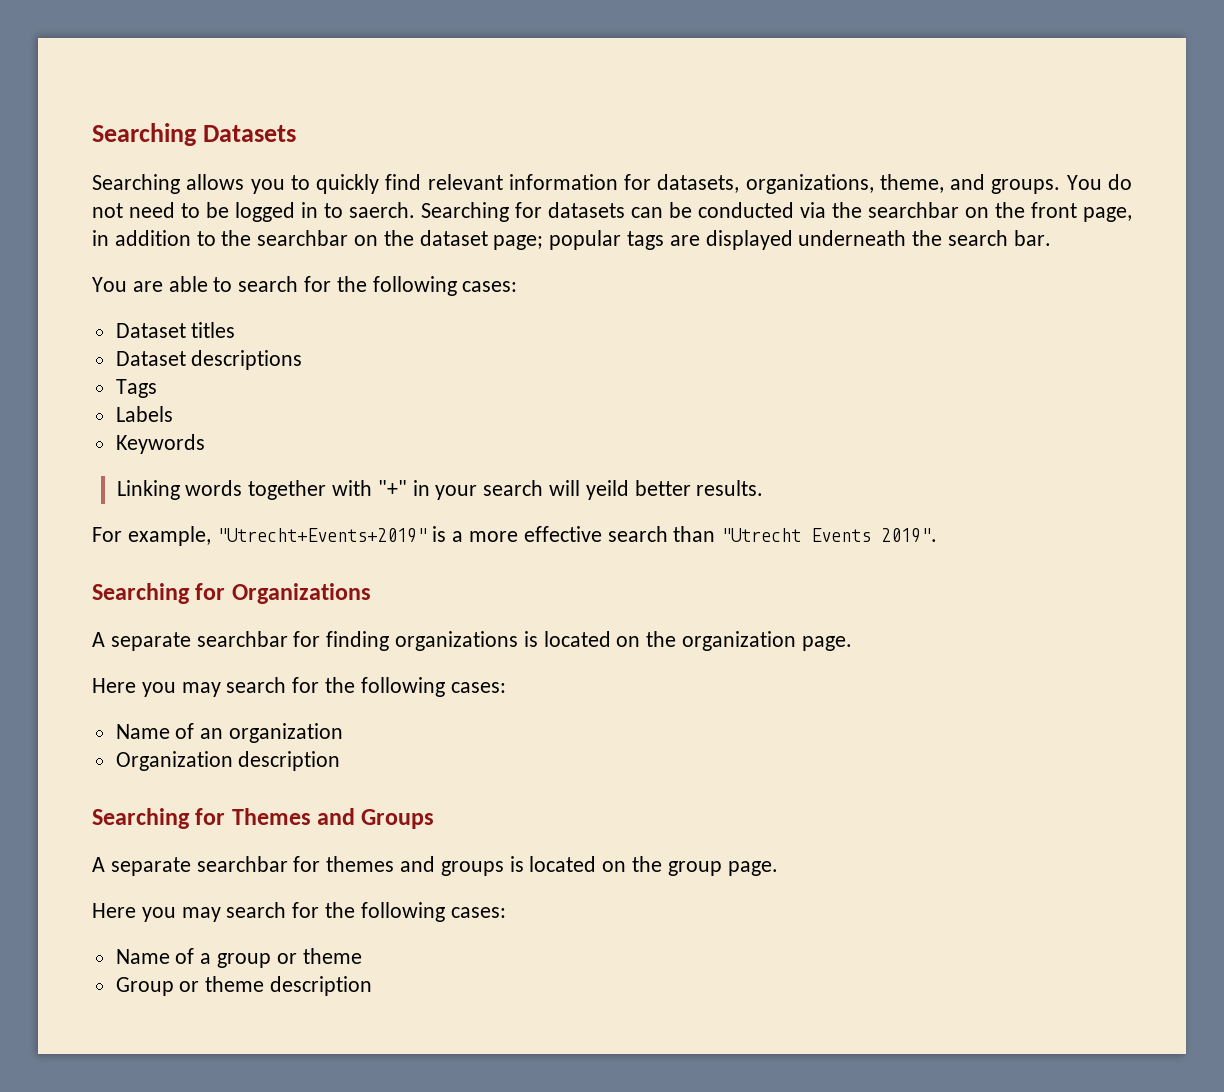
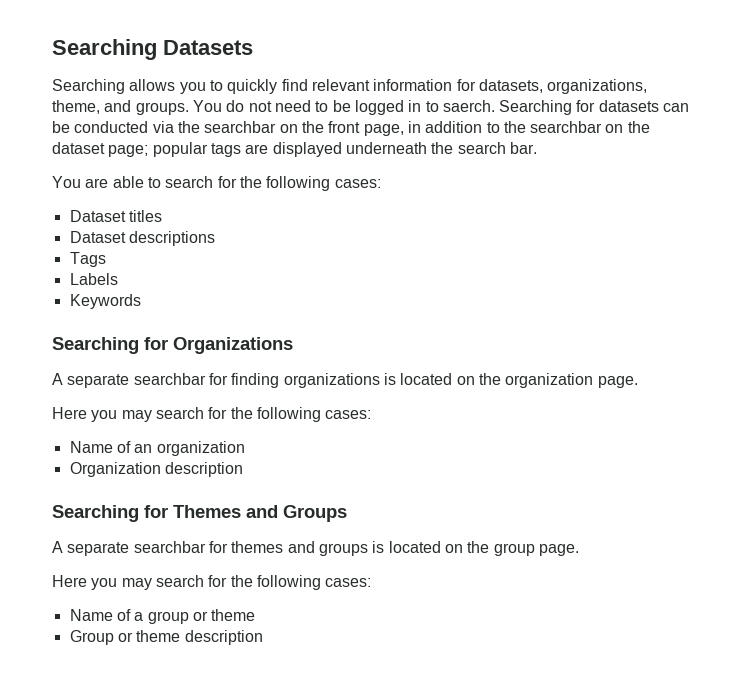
[116,480,764,500] [92,526,938,546] // Linking words together with "+" in your search will yeild better results. // For example, "Utrecht+Events+2019" is a more effective search than "Utrecht Events 2019". -> (141, 301) none

